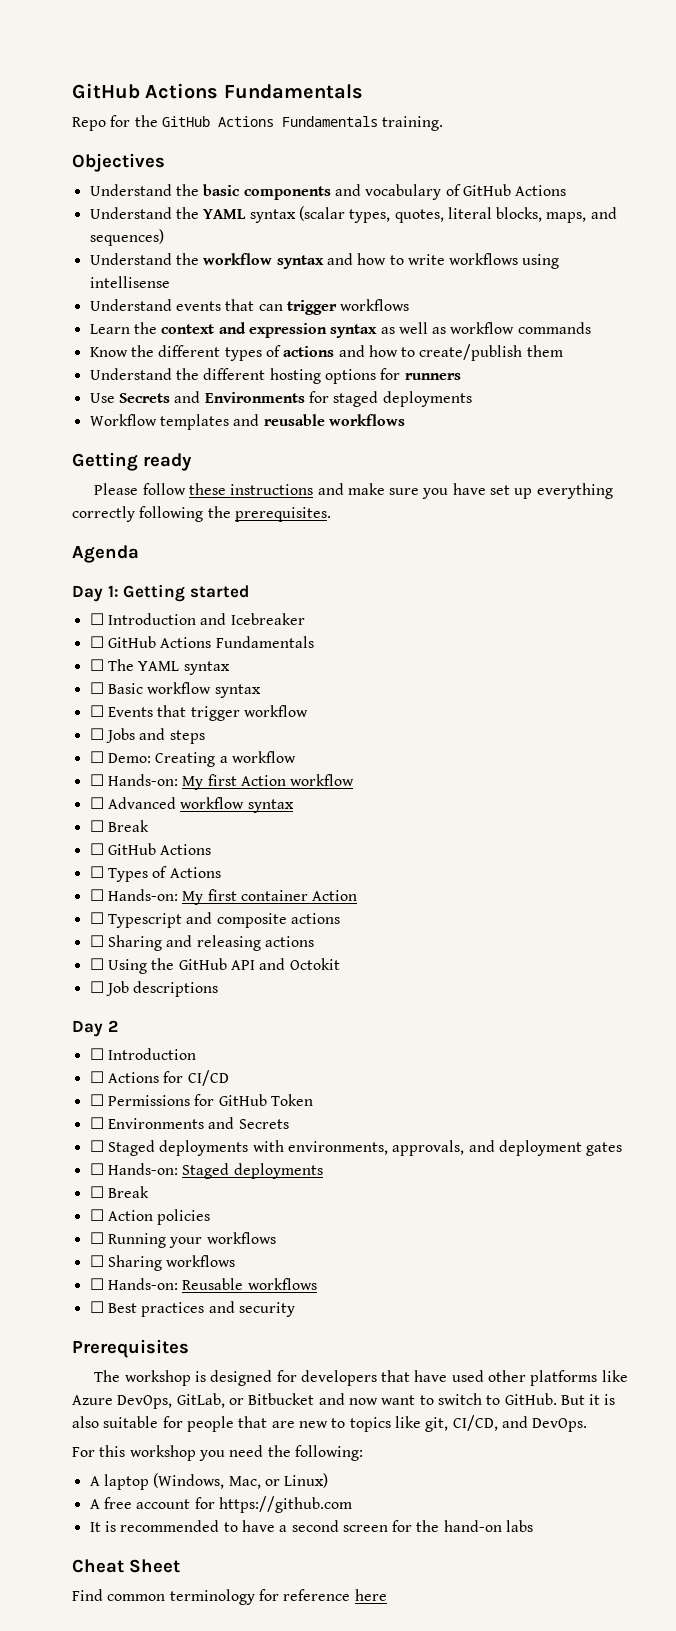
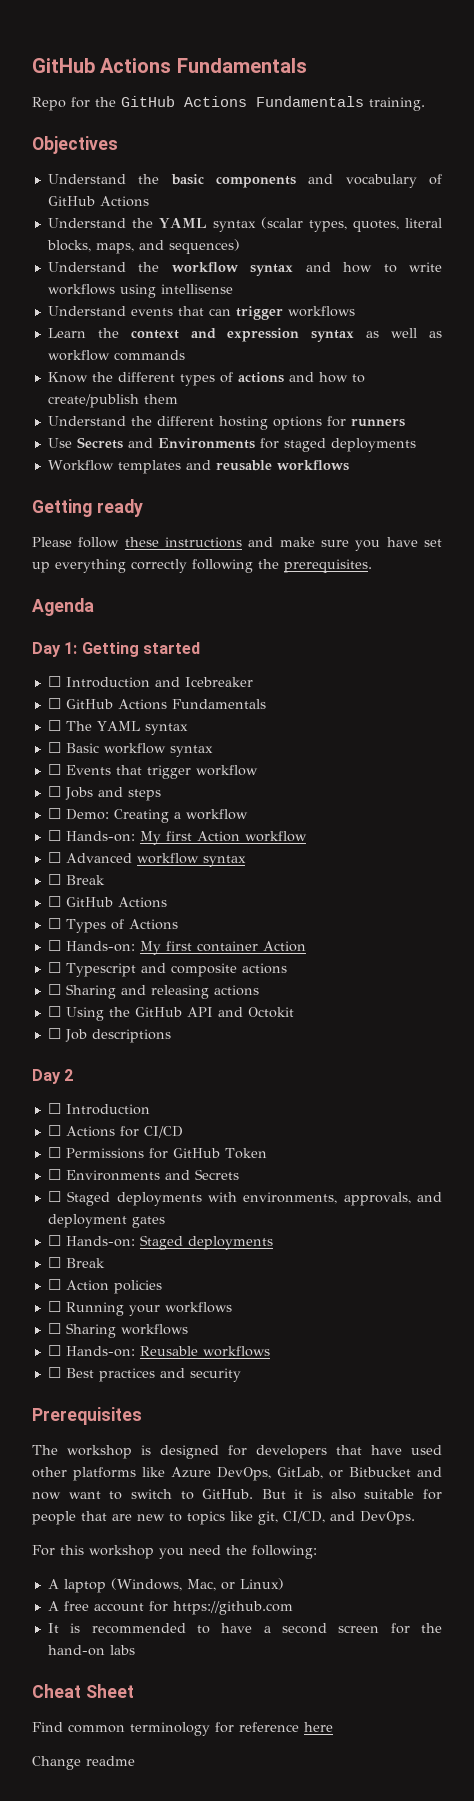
(387, 1595) none -> [32,1756,135,1770] // Change readme

